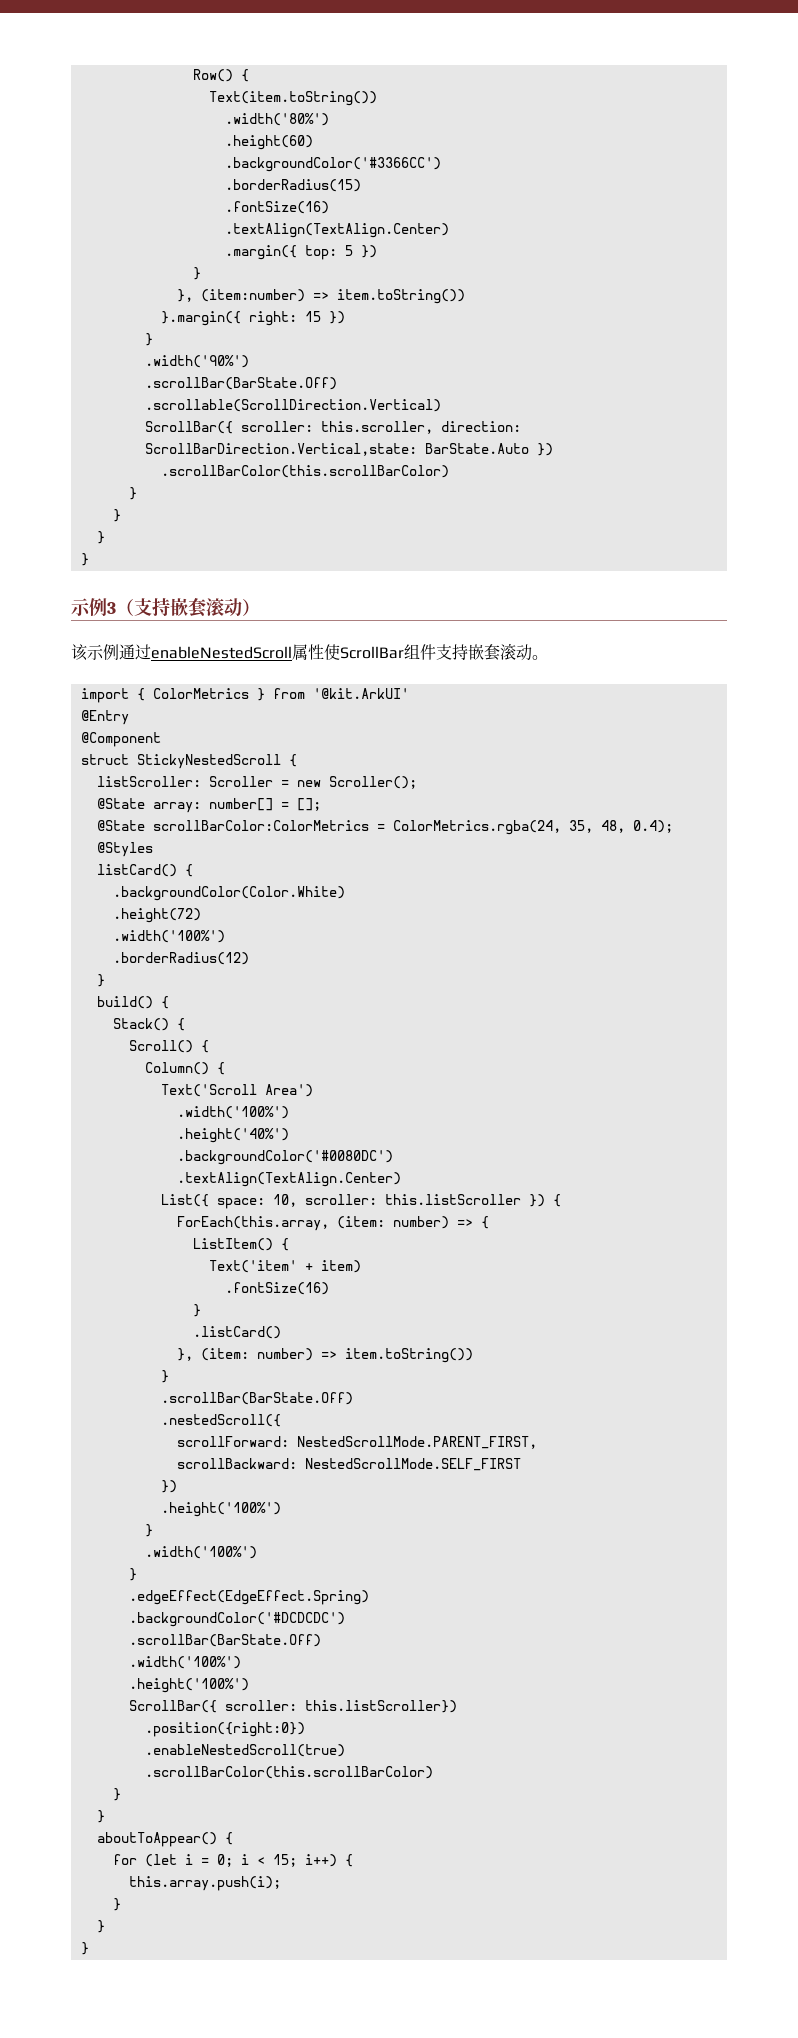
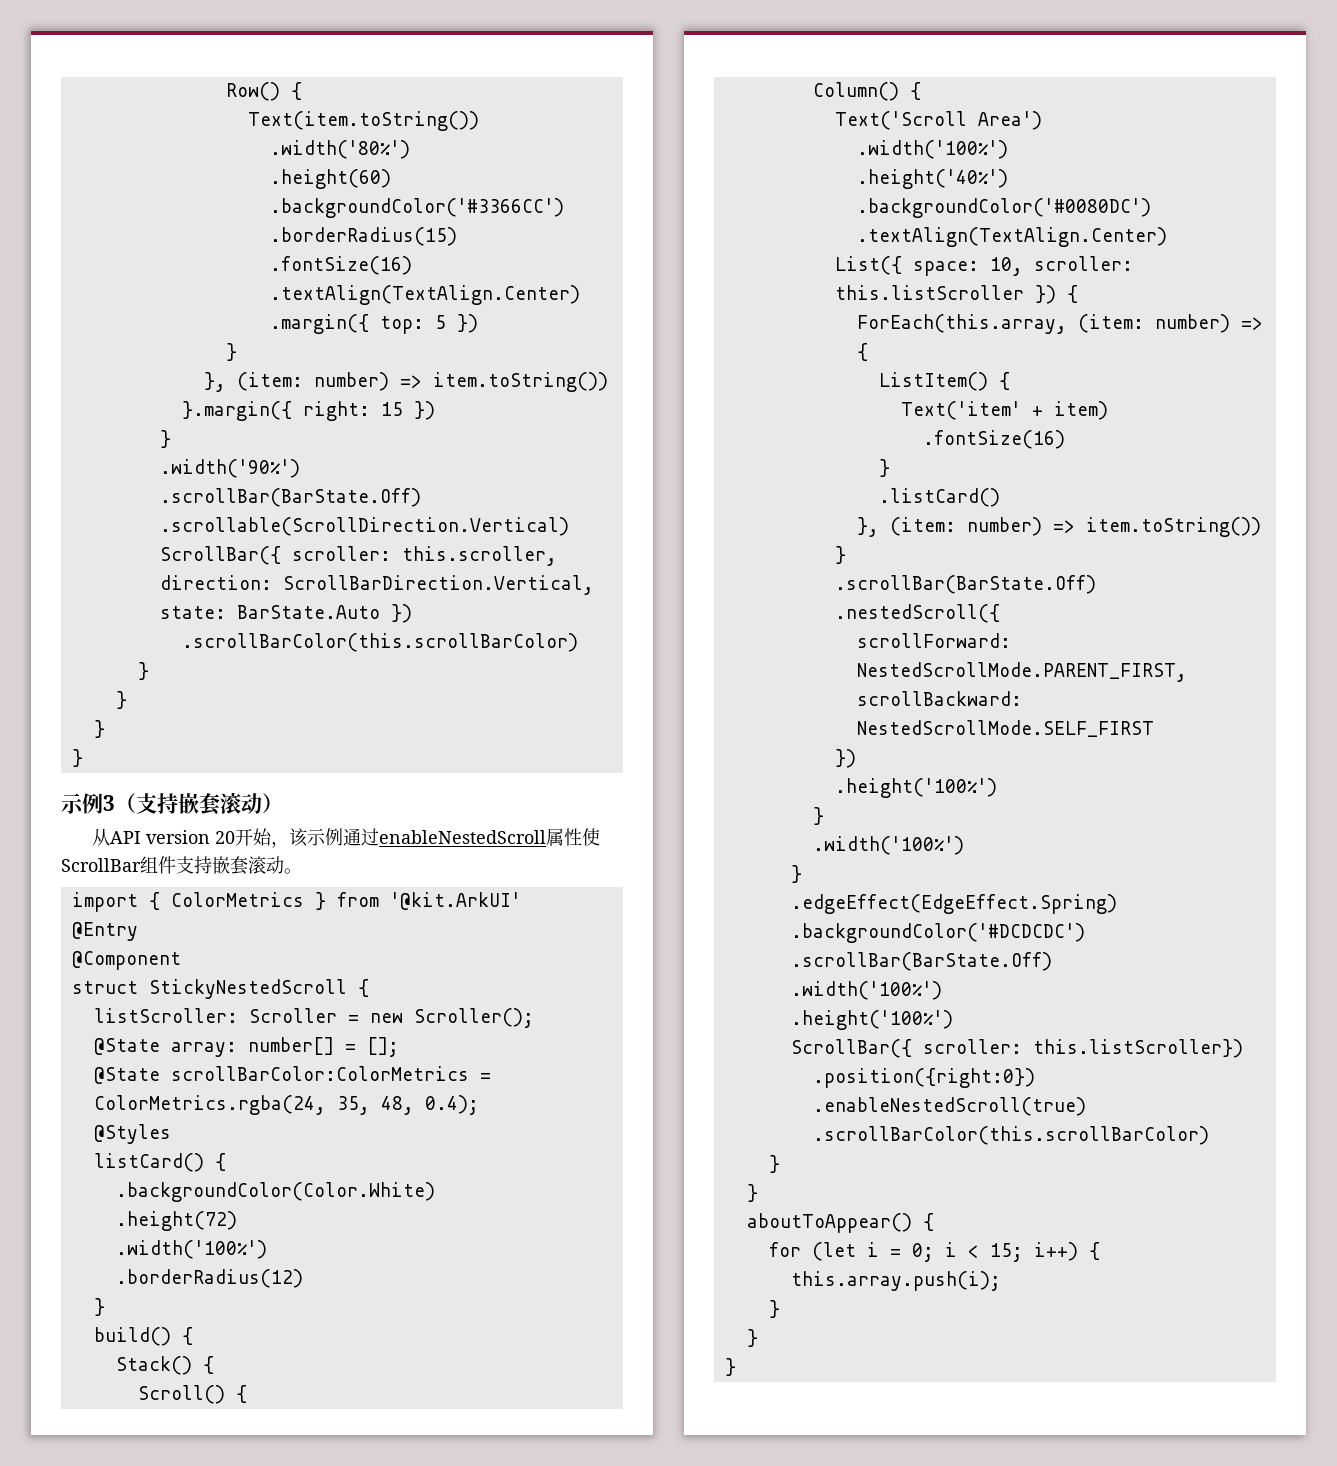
[200,289,305,302] (item:number) -> [236,372,389,391] (item: number)
[144,443,417,456] ScrollBarDirection.Vertical,state: -> [282,575,594,595] [159,606,226,619] ScrollBarDirection.Vertical, state:
(260, 607) none -> [92,828,290,848] 从API version 20开始，

